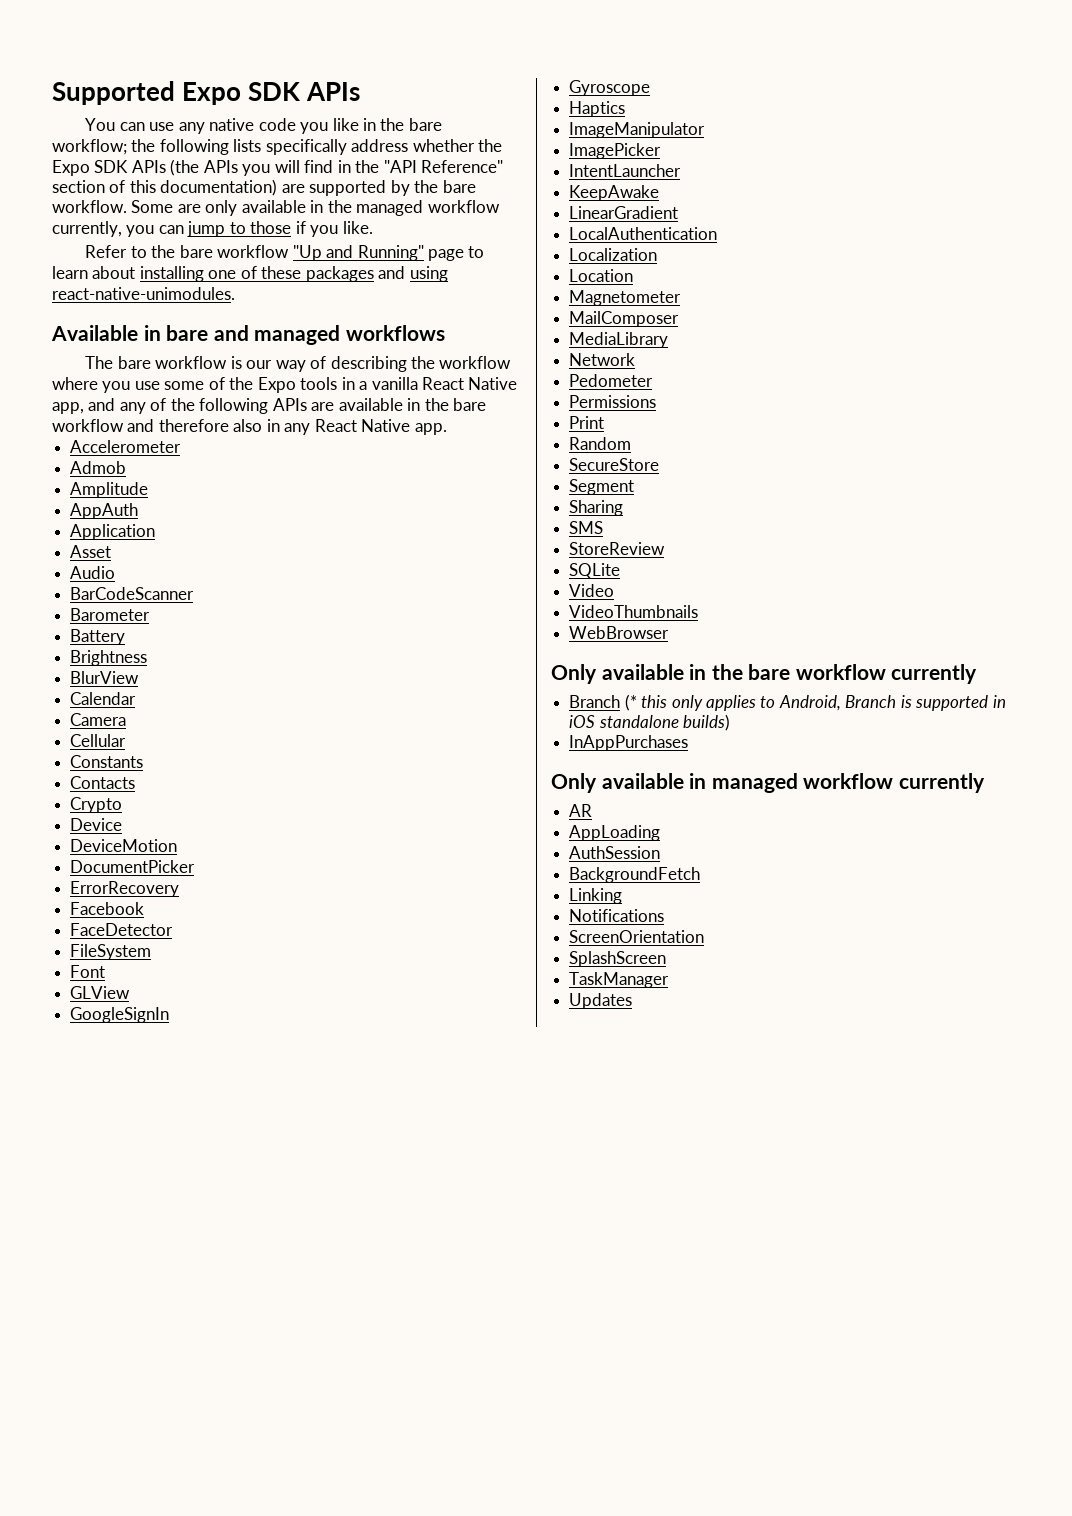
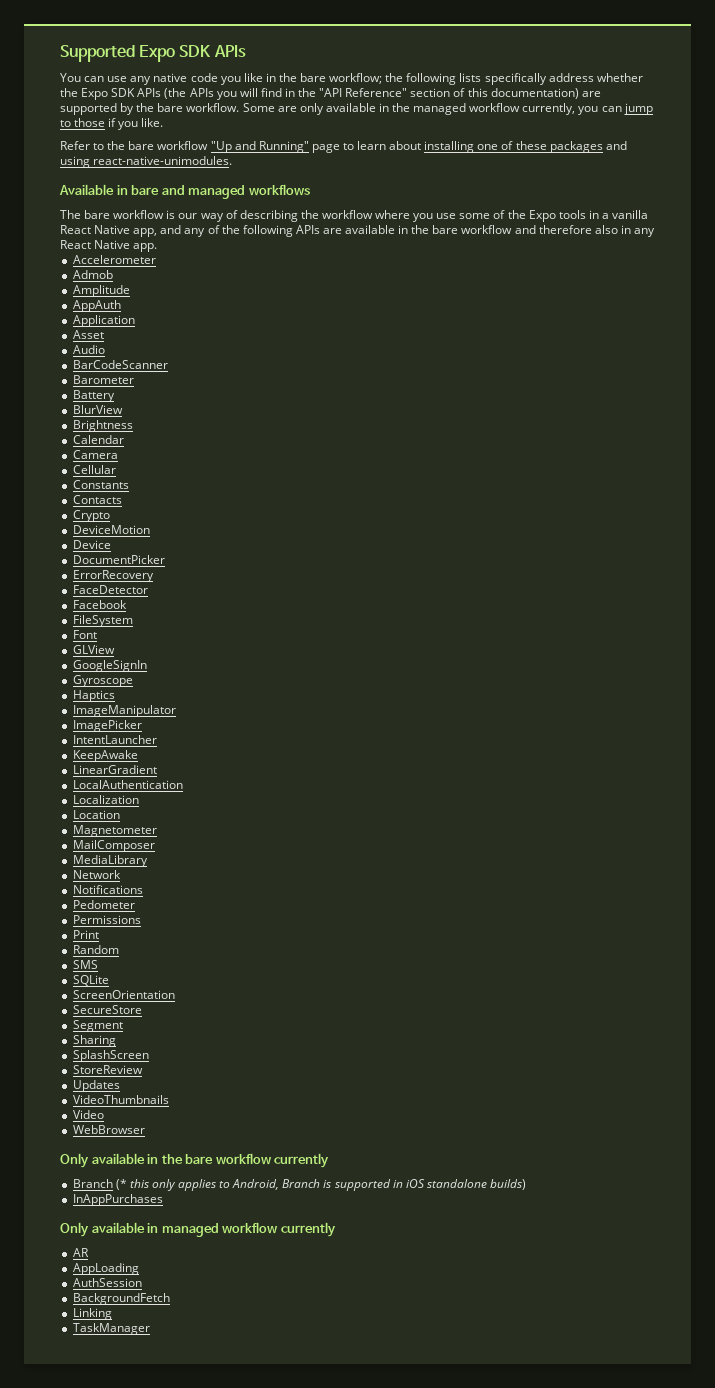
(126, 637) none -> [72,405,123,414] // BlurView
[70,671,140,684] // BlurView -> (133, 426) none
(123, 805) none -> [72,525,150,534] // DeviceMotion
[70,839,178,852] // DeviceMotion -> (111, 544) none
(180, 889) none -> [72,585,148,594] // FaceDetector
[70,923,174,936] // FaceDetector -> (127, 604) none
(636, 359) none -> [72,885,143,894] // Notifications
(632, 443) none -> [72,960,98,969] [72,975,109,986] [72,990,175,999] // SMS // SQLite // ScreenOrientation
[569,521,604,534] SMS -> [72,1050,149,1062] SplashScreen
[569,563,621,579] SQLite -> [72,1080,120,1092] [72,1095,169,1104] Updates // VideoThumbnails
[569,605,699,618] // VideoThumbnails -> (104, 1114) none
[569,909,665,922] [569,930,705,943] [569,951,667,967] // Notifications // ScreenOrientation // SplashScreen -> (112, 1314) none
[569,993,633,1009] // Updates -> (150, 1329) none

